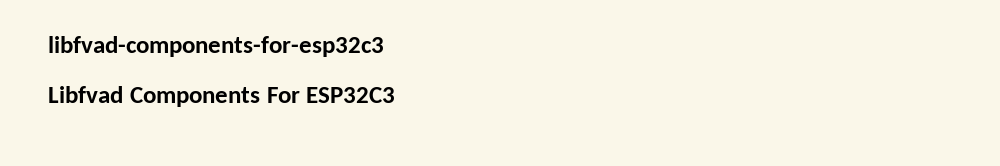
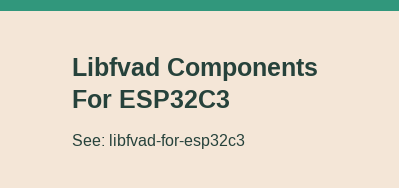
[48,36,384,57] libfvad-components-for-esp32c3 // -> (72, 66) none
(396, 95) none -> [72,134,246,149] // See: libfvad-for-esp32c3

